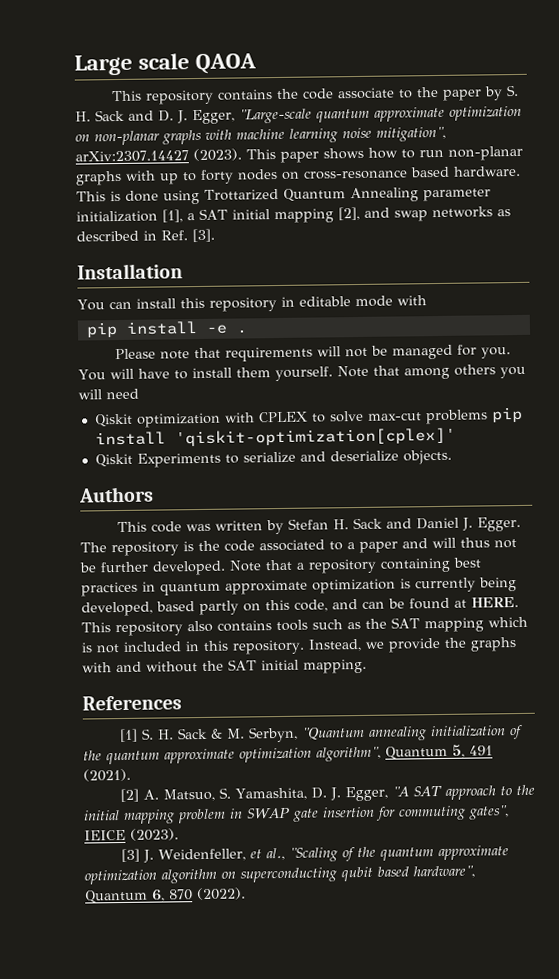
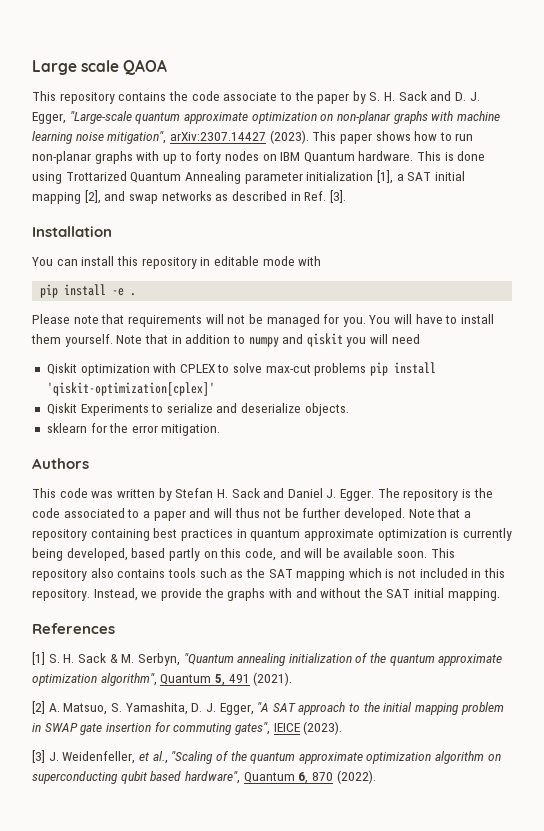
[303,166,450,180] cross-resonance based -> [280,152,355,163] IBM Quantum
[403,364,496,380] among others -> [171,333,343,347] in addition to numpy and qiskit
(452, 457) none -> [46,423,221,436] // sklearn for the error mitigation.
[362,597,519,610] can be found at HERE. -> [304,548,428,558] will be available soon.

